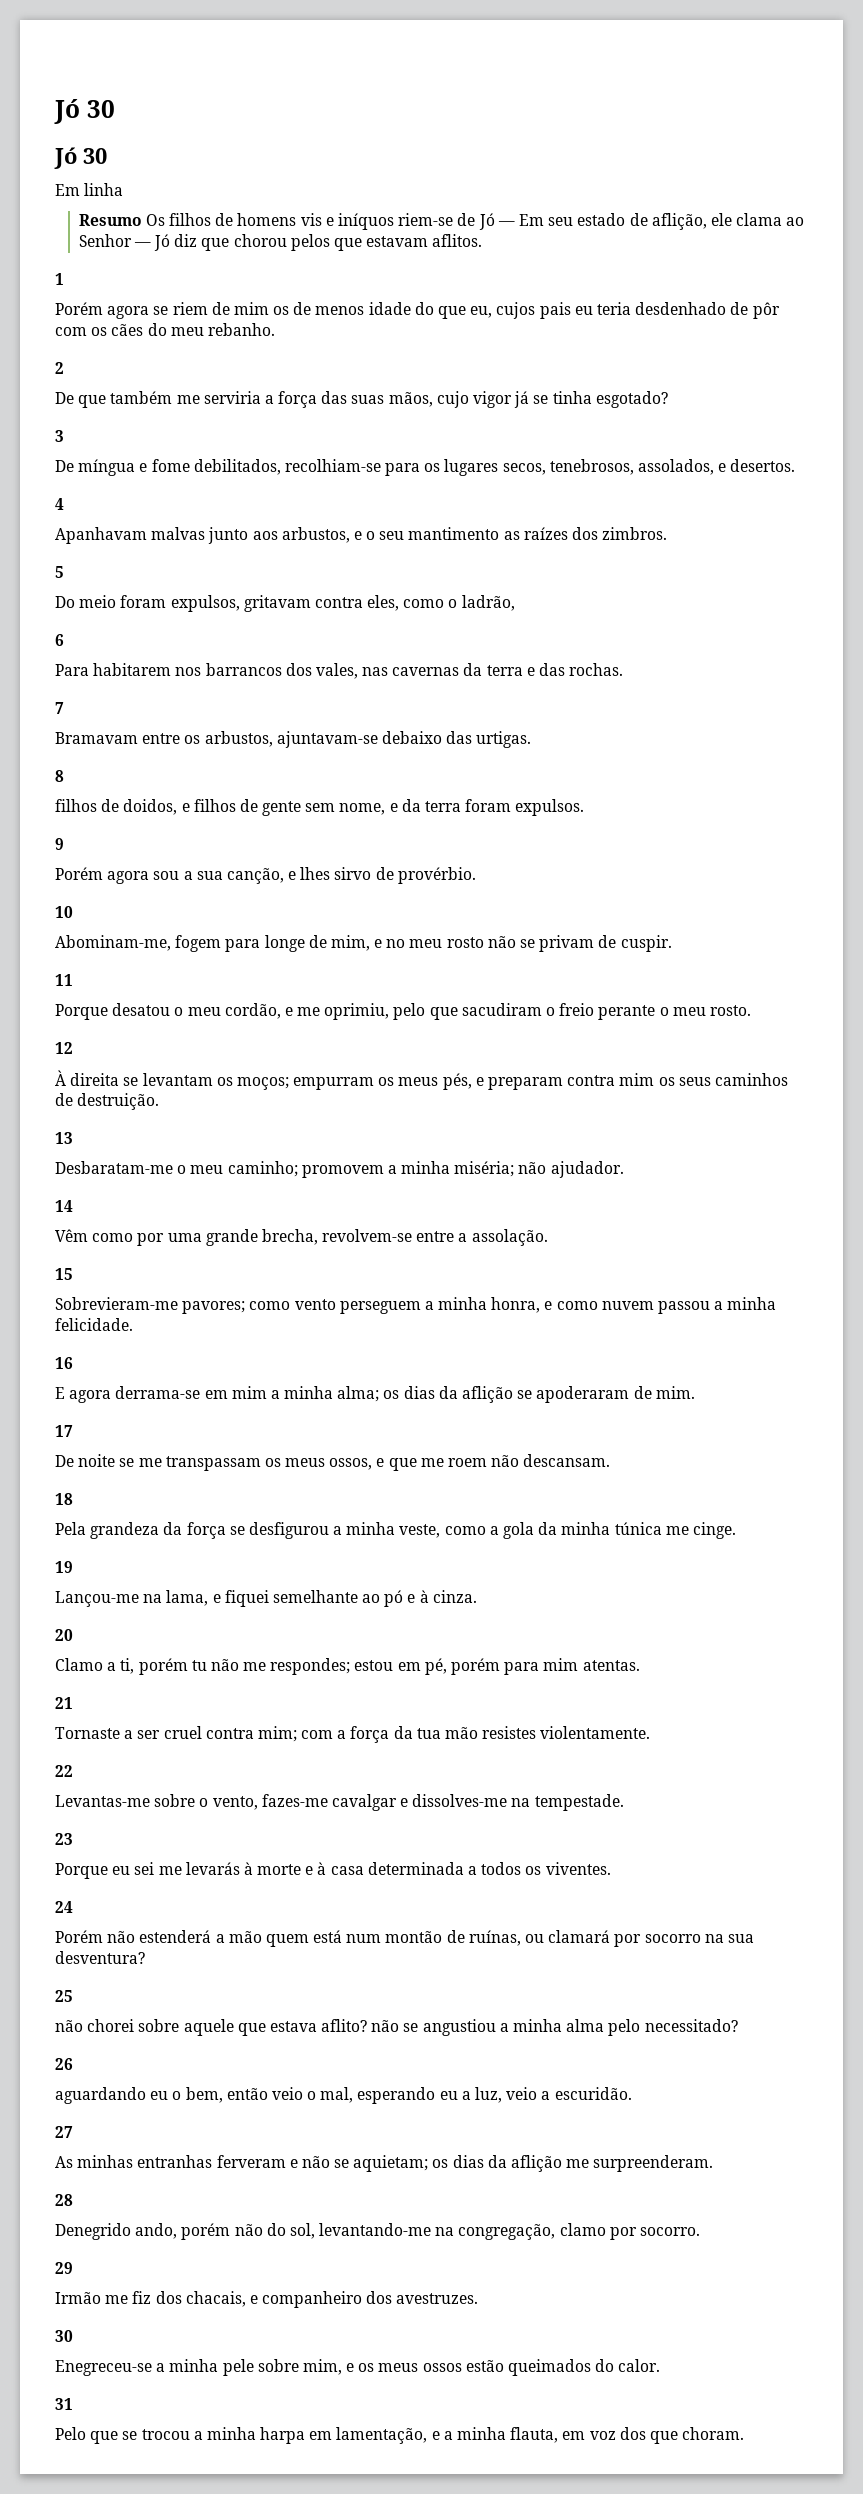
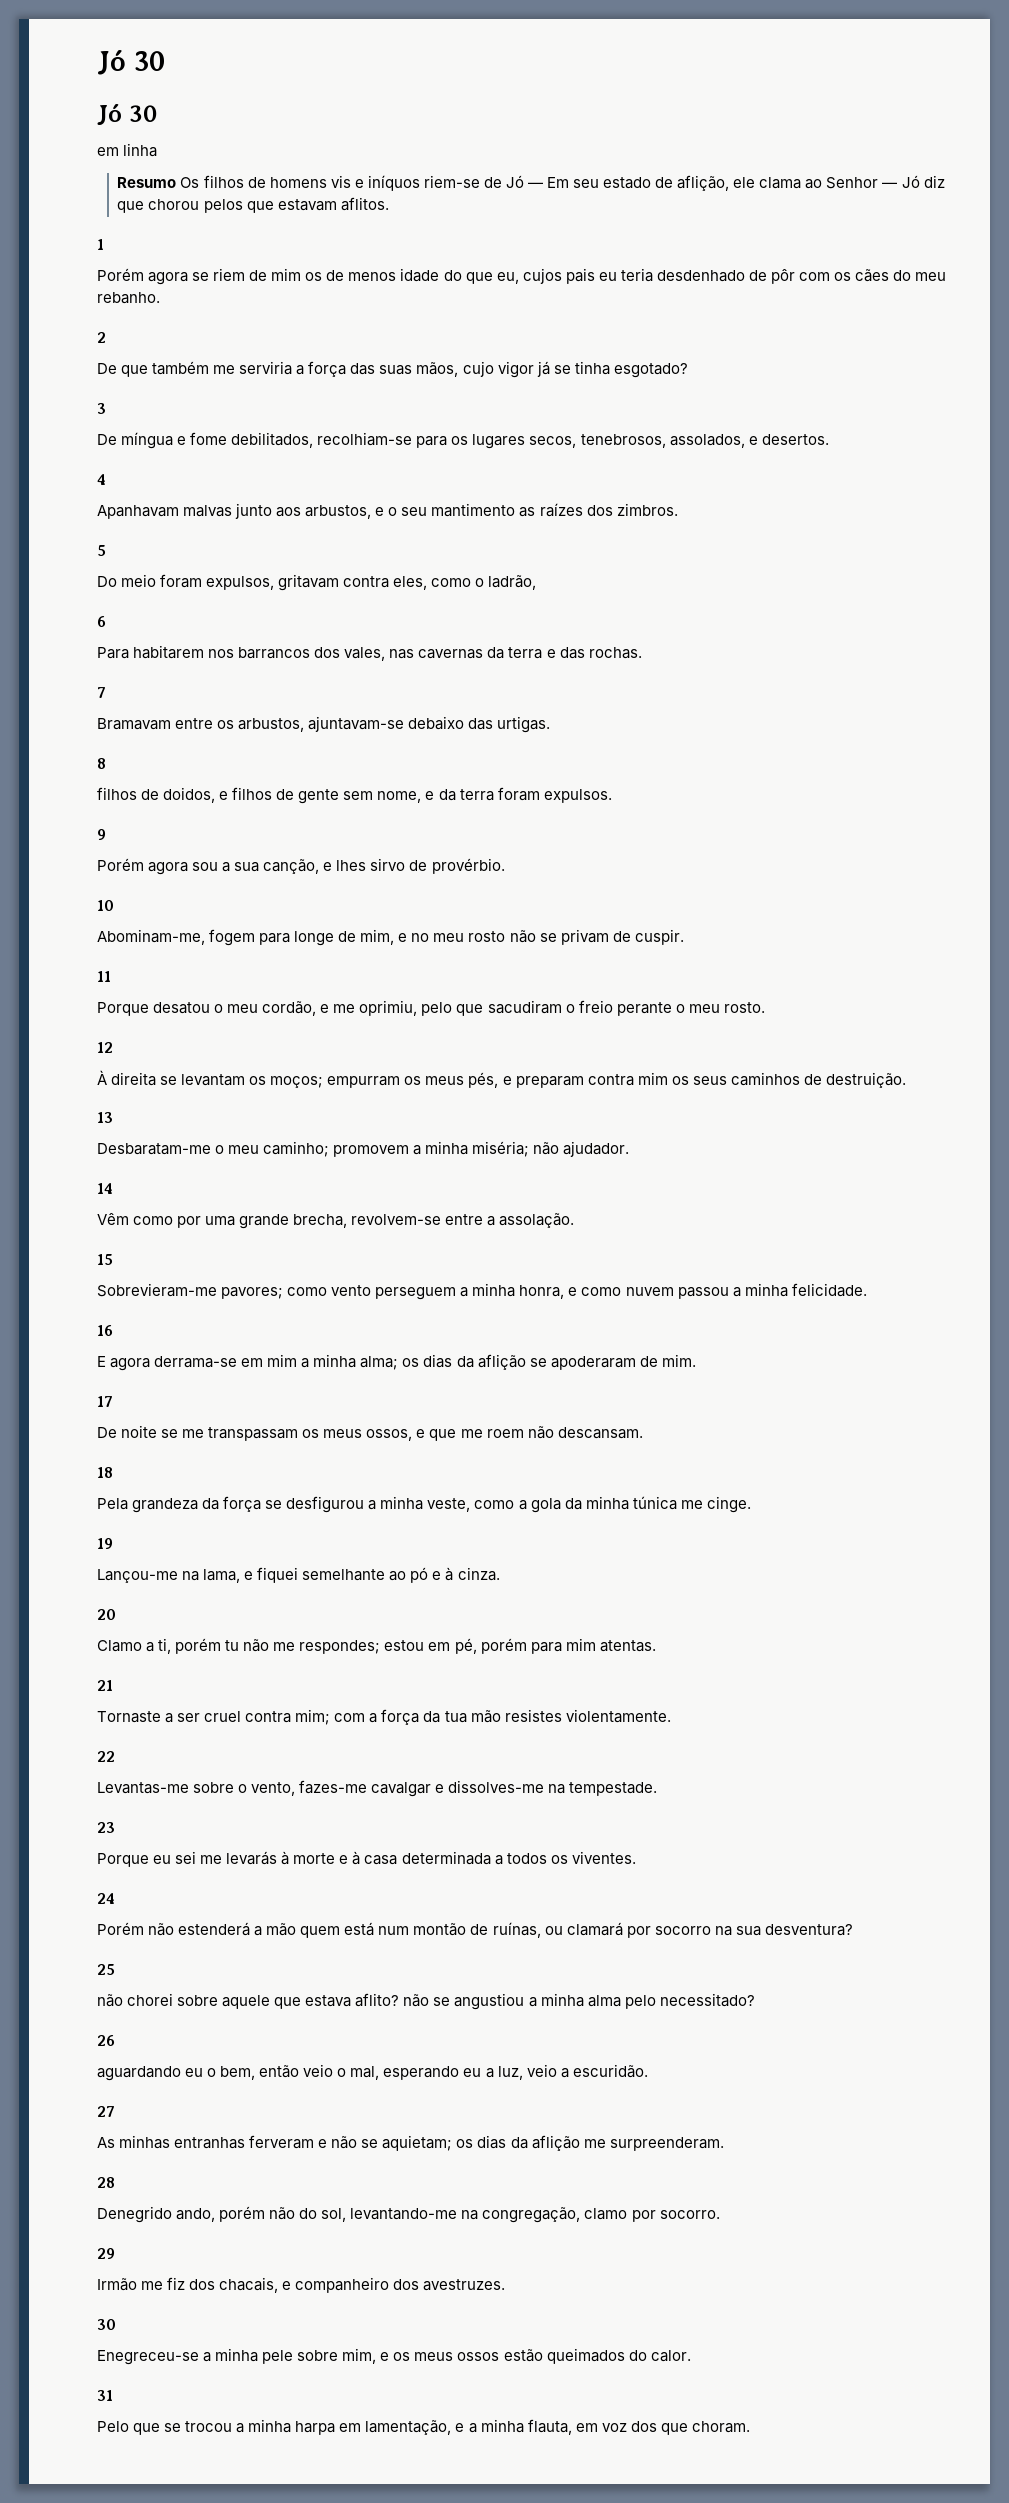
[55,184,80,196] Em -> [97,147,119,156] em

